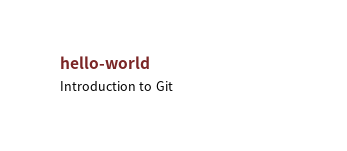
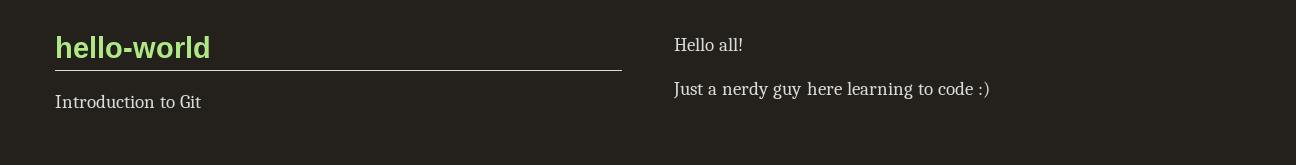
(173, 86) none -> [674,37,744,51] [673,81,991,99] // Hello all! // Just a nerdy guy here learning to code :)

